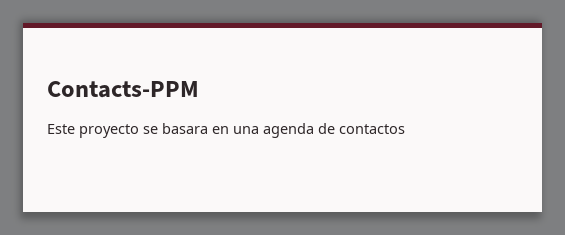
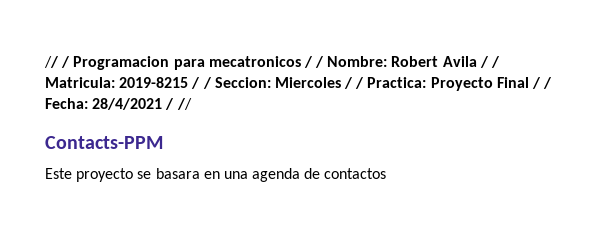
(47, 89) none -> [44,56,501,70] [45,77,553,91] [45,98,192,110] // / Programacion para mecatronicos / / Nombre: Robert Avila / / Matricula: 2019-8215 / / Seccion: Miercoles / / Practica: Proyecto Final / / Fecha: 28/4/2021 / // //

